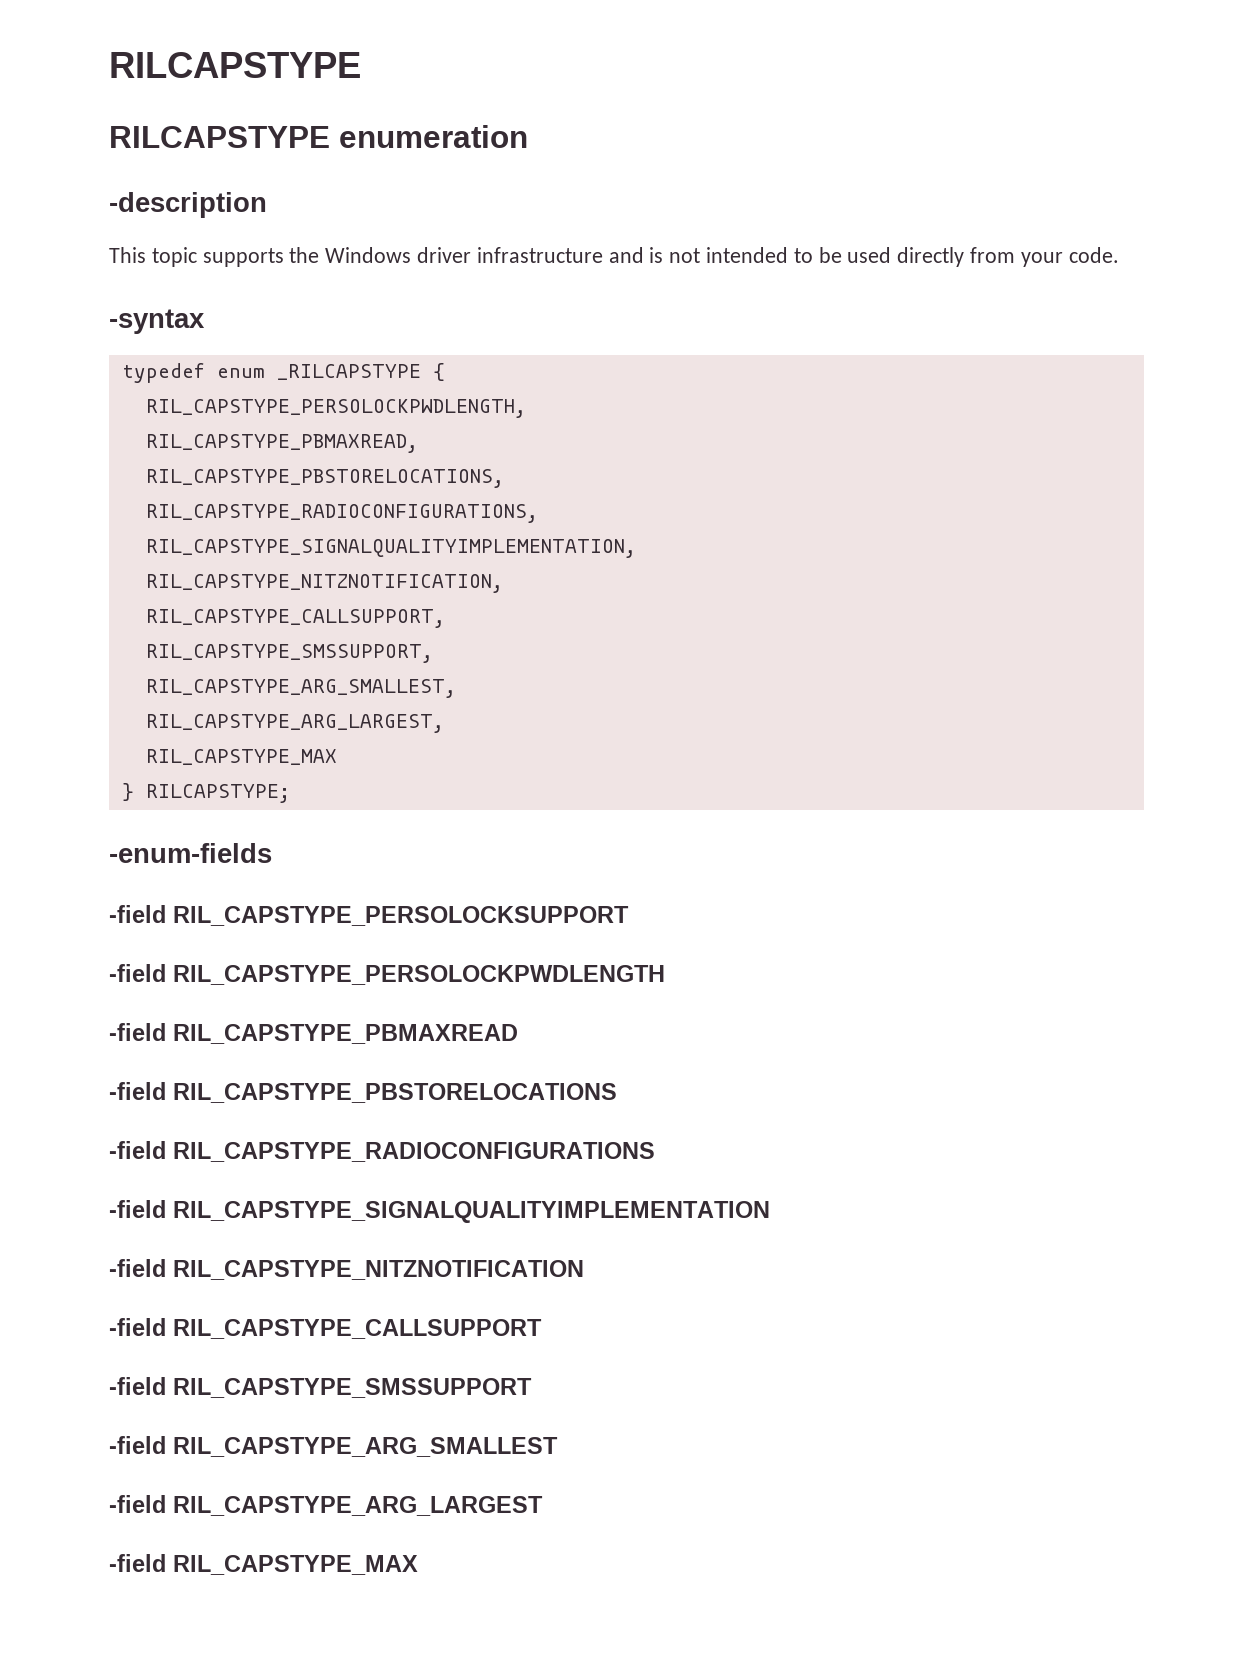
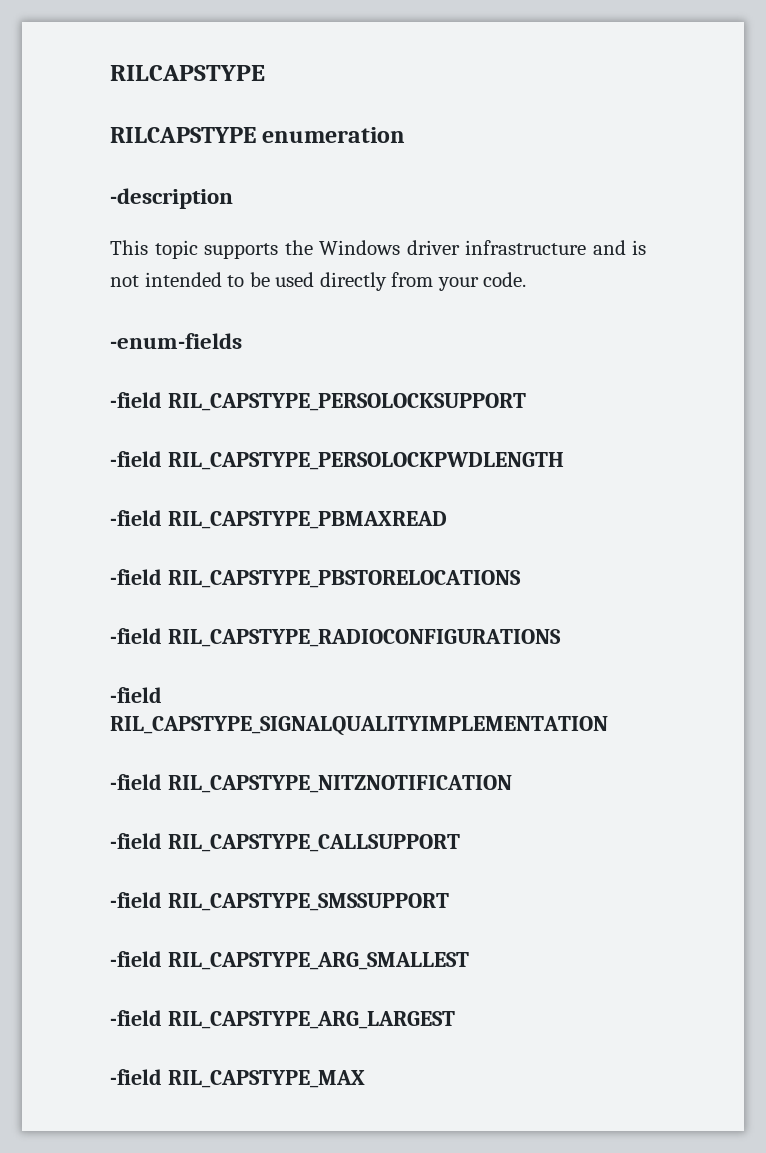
[109,309,205,334] [121,363,445,383] [145,399,526,418] [145,434,418,453] [145,469,504,488] [145,504,538,523] [145,539,636,558] [145,574,503,593] [145,609,445,628] [145,644,433,663] [145,679,456,698] [145,714,444,733] [145,749,337,765] [121,783,290,803] // -syntax // typedef enum _RILCAPSTYPE { // RIL_CAPSTYPE_PERSOLOCKPWDLENGTH, // RIL_CAPSTYPE_PBMAXREAD, // RIL_CAPSTYPE_PBSTORELOCATIONS, // RIL_CAPSTYPE_RADIOCONFIGURATIONS, // RIL_CAPSTYPE_SIGNALQUALITYIMPLEMENTATION, // RIL_CAPSTYPE_NITZNOTIFICATION, // RIL_CAPSTYPE_CALLSUPPORT, // RIL_CAPSTYPE_SMSSUPPORT, // RIL_CAPSTYPE_ARG_SMALLEST, // RIL_CAPSTYPE_ARG_LARGEST, // RIL_CAPSTYPE_MAX // } RILCAPSTYPE; -> (527, 279) none

